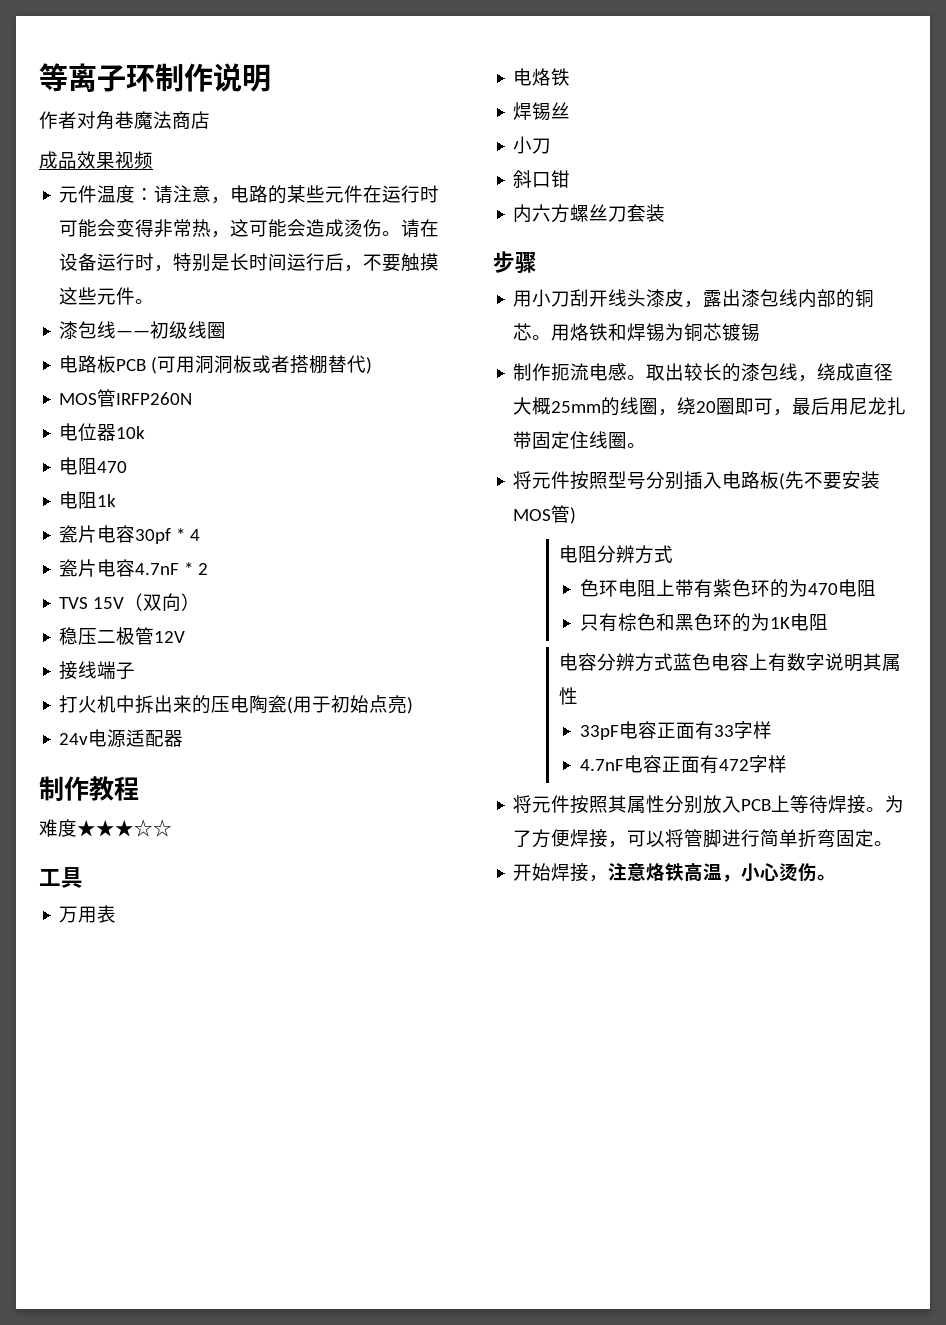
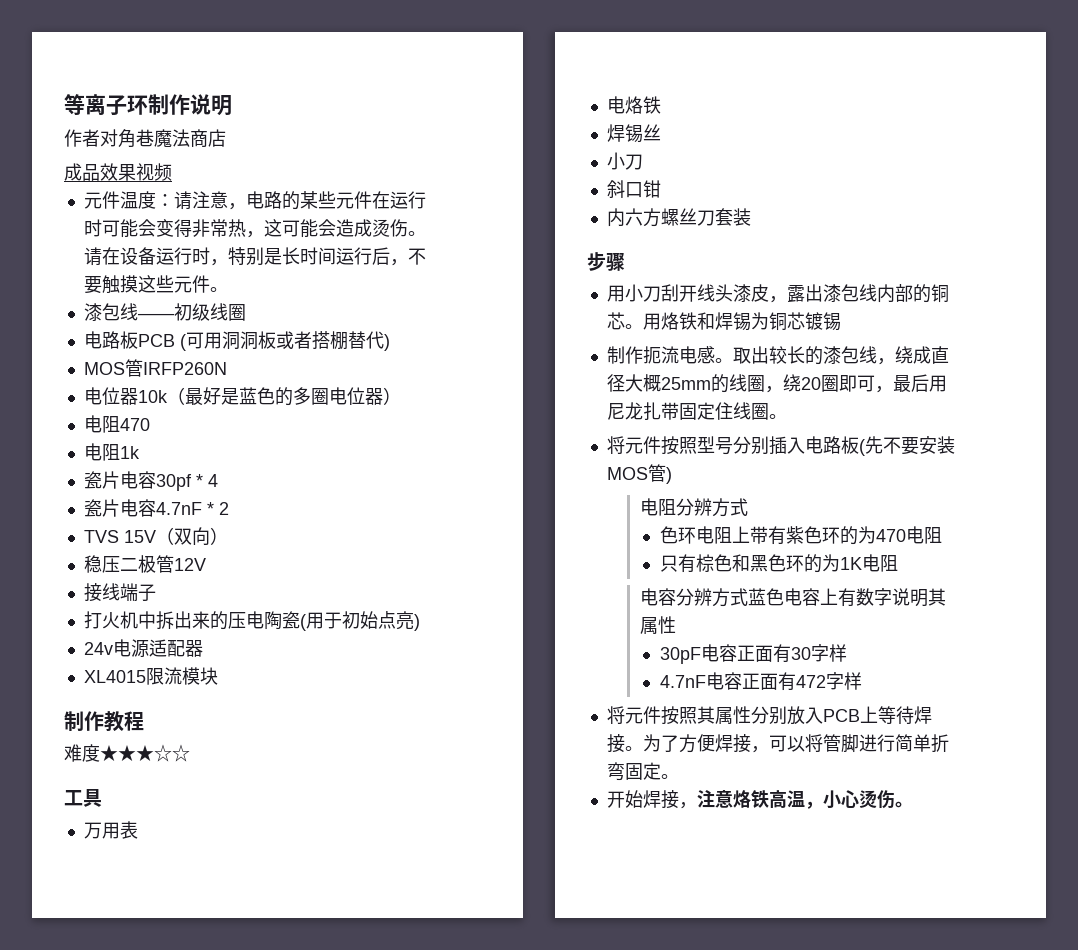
(146, 432) none -> [166,387,401,406] （最好是蓝色的多圈电位器）
(184, 738) none -> [83,667,218,685] // XL4015限流模块
[579,721,734,740] 33pF电容正面有33 -> [659,644,811,664] 30pF电容正面有30

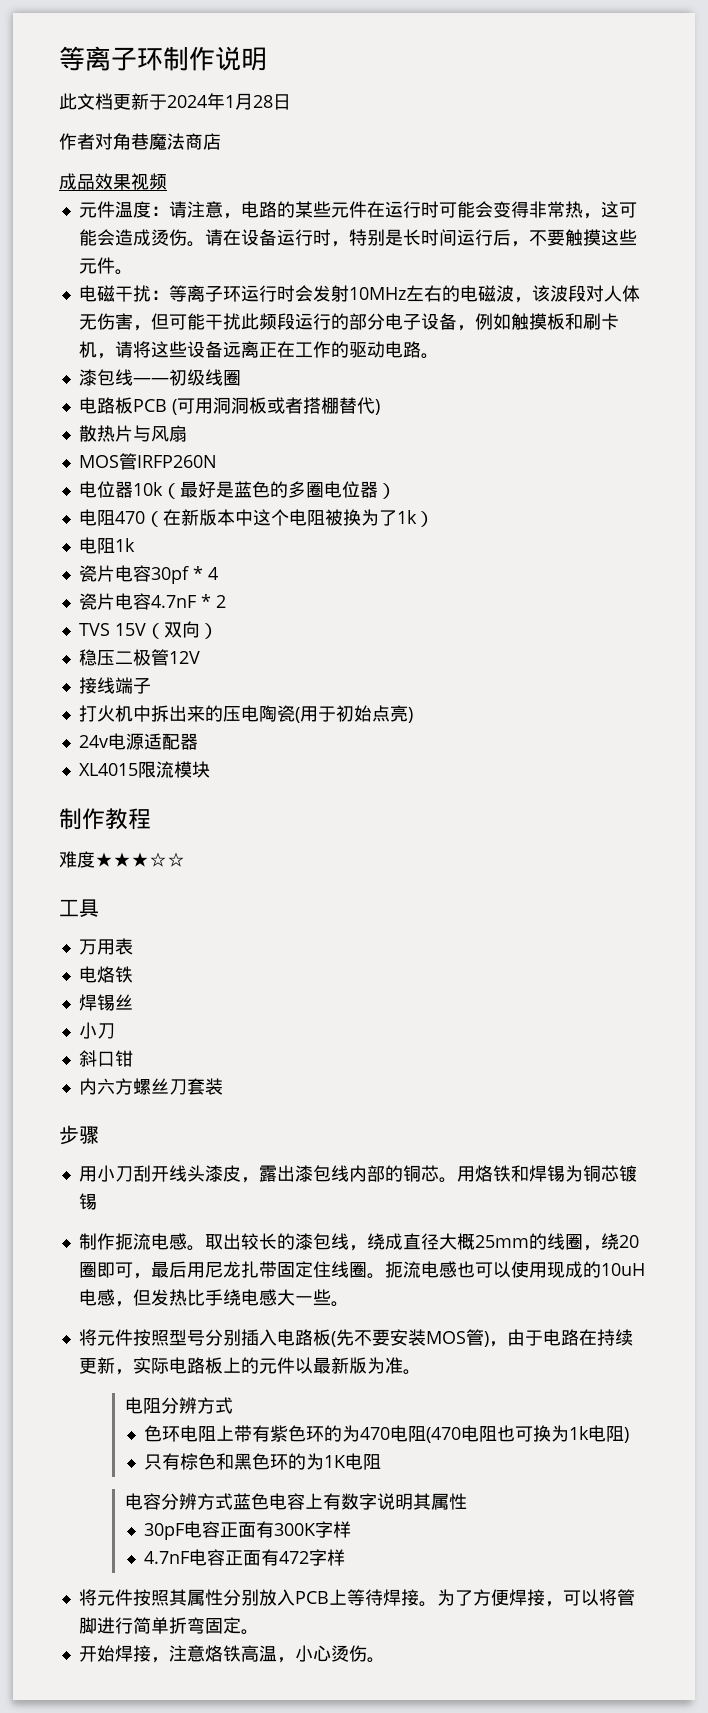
(232, 105) none -> [59,93,291,110] // 此文档更新于2024年1月28日
(228, 289) none -> [78,285,640,303] [78,313,619,331] [78,341,439,359] // 电磁干扰：等离子环运行时会发射10MHz左右的电磁波，该波段对人体无伤害，但可能干扰此频段运行的部分电子设备，例如触摸板和刷卡机，请将这些设备远离正在工作的驱动电路。
(390, 342) none -> [78,425,187,442] // 散热片与风扇
(150, 424) none -> [144,509,434,527] （在新版本中这个电阻被换为了1k）
(787, 416) none -> [384,1261,645,1278] [78,1289,349,1307] 扼流电感也可以使用现成的10uH电感，但发热比手绕电感大一些。
(672, 475) none -> [488,1329,633,1347] [78,1357,421,1375] ，由于电路在持续更新，实际电路板上的元件以最新版为准。
(942, 535) none -> [426,1425,630,1443] (470电阻也可换为1k电阻)
[790,647,811,660] 30 -> [274,1523,317,1536] 300K

